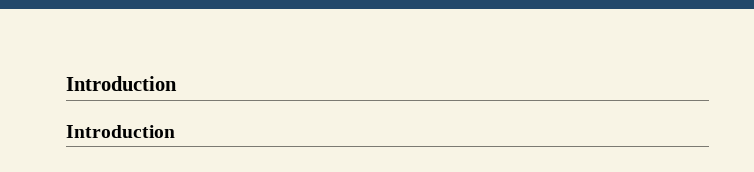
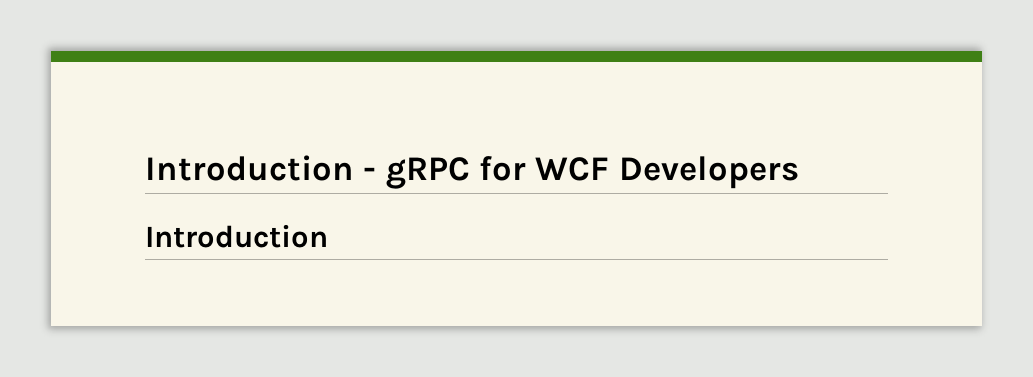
[66,76,177,91] Introduction -> [145,155,799,189] Introduction - gRPC for WCF Developers

